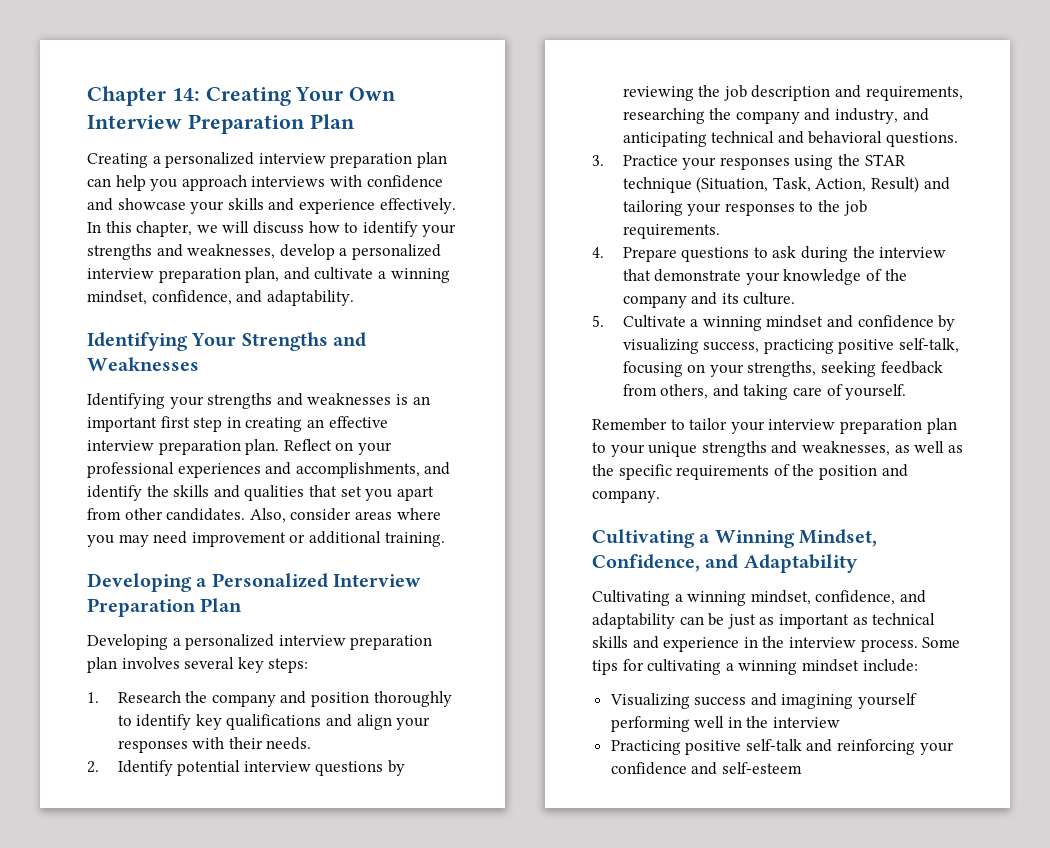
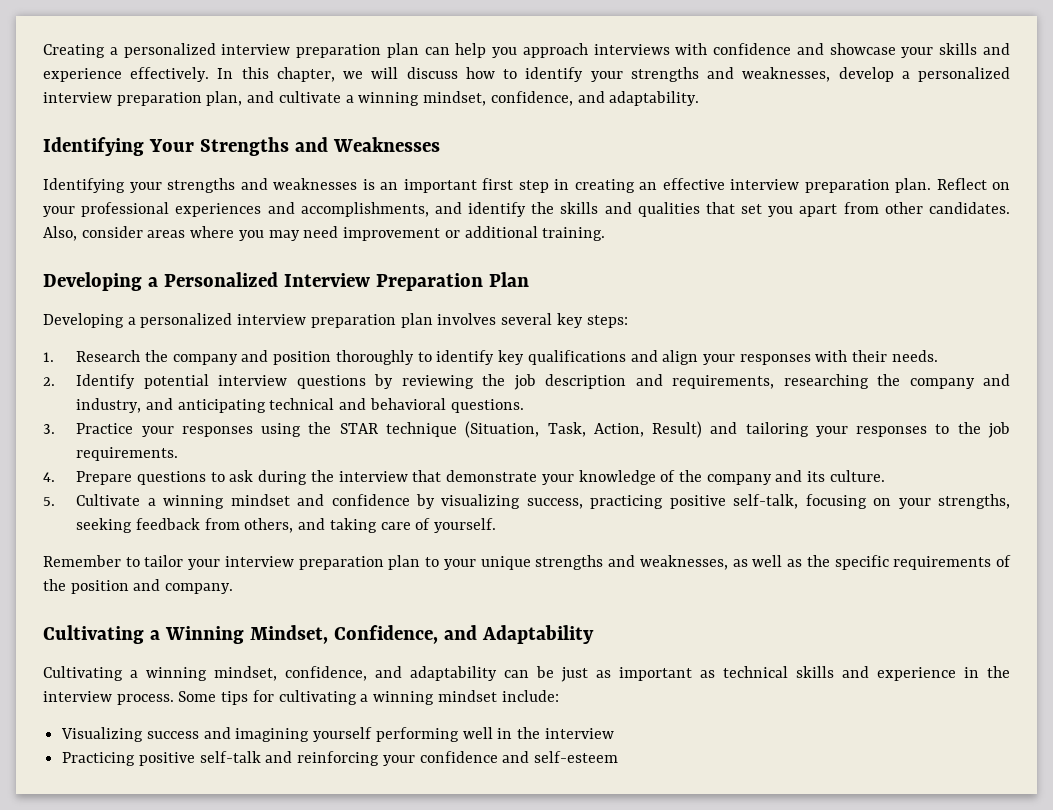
[87,86,397,106] [87,114,355,134] Chapter 14: Creating Your Own Interview Preparation Plan // -> (43, 51) none

